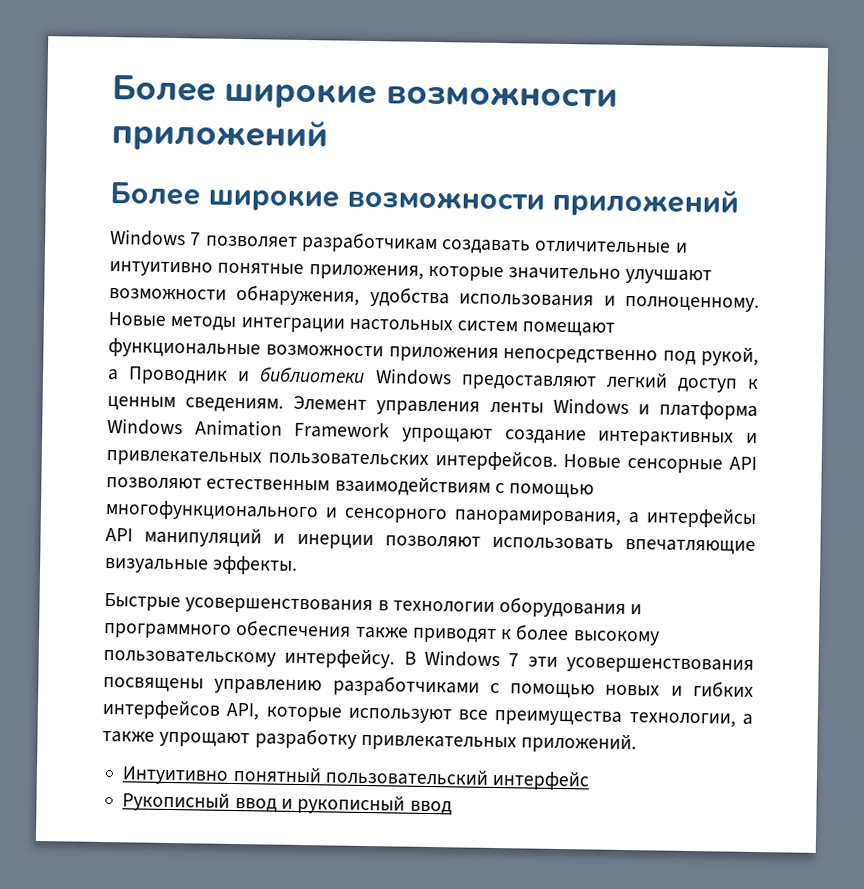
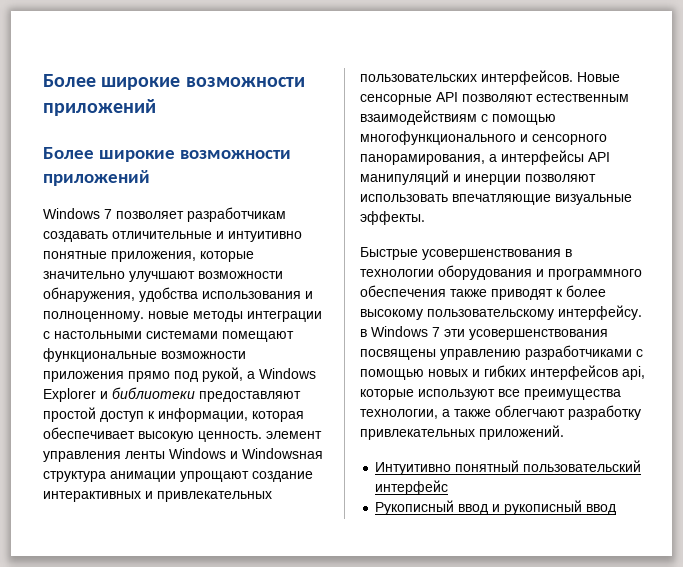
[108,312,166,326] Новые -> [148,311,189,319] новые
[348,318,519,332] настольных систем -> [43,331,218,339] с настольными системами
[503,348,659,365] непосредственно -> [128,371,170,382] прямо
[128,366,759,393] [107,395,758,420] [107,418,391,439] Проводник и библиотеки Windows предоставляют легкий доступ к ценным сведениям. Элемент управления ленты Windows и платформа Windows Animation Framework -> [259,368,316,379] [43,387,301,402] [43,407,304,422] [43,427,322,442] [43,448,323,462] [43,471,176,482] Windows Explorer и библиотеки предоставляют простой доступ к информации, которая обеспечивает высокую ценность. элемент управления ленты Windows и Windowsная структура анимации
[403,651,416,665] В -> [360,329,367,337] в
[226,702,261,721] API, -> [622,366,645,380] api,
[159,731,251,748] упрощают -> [495,405,565,417] облегчают

